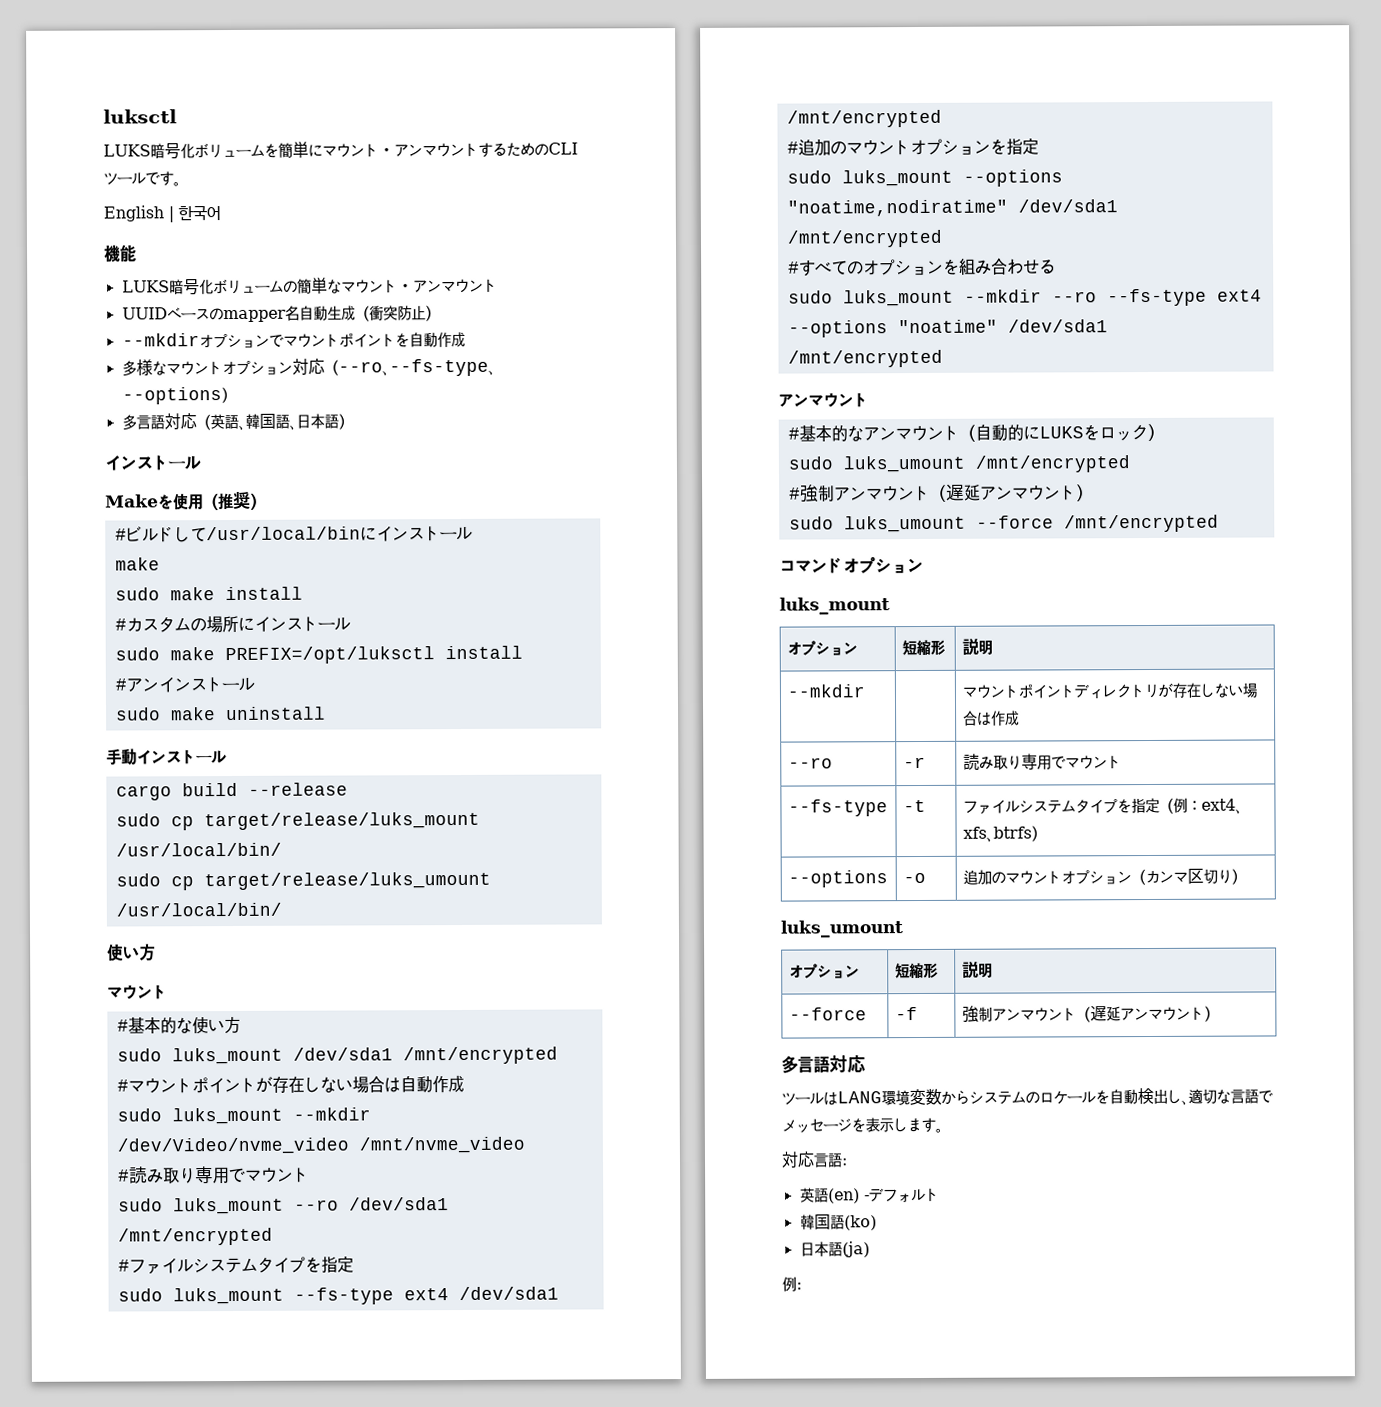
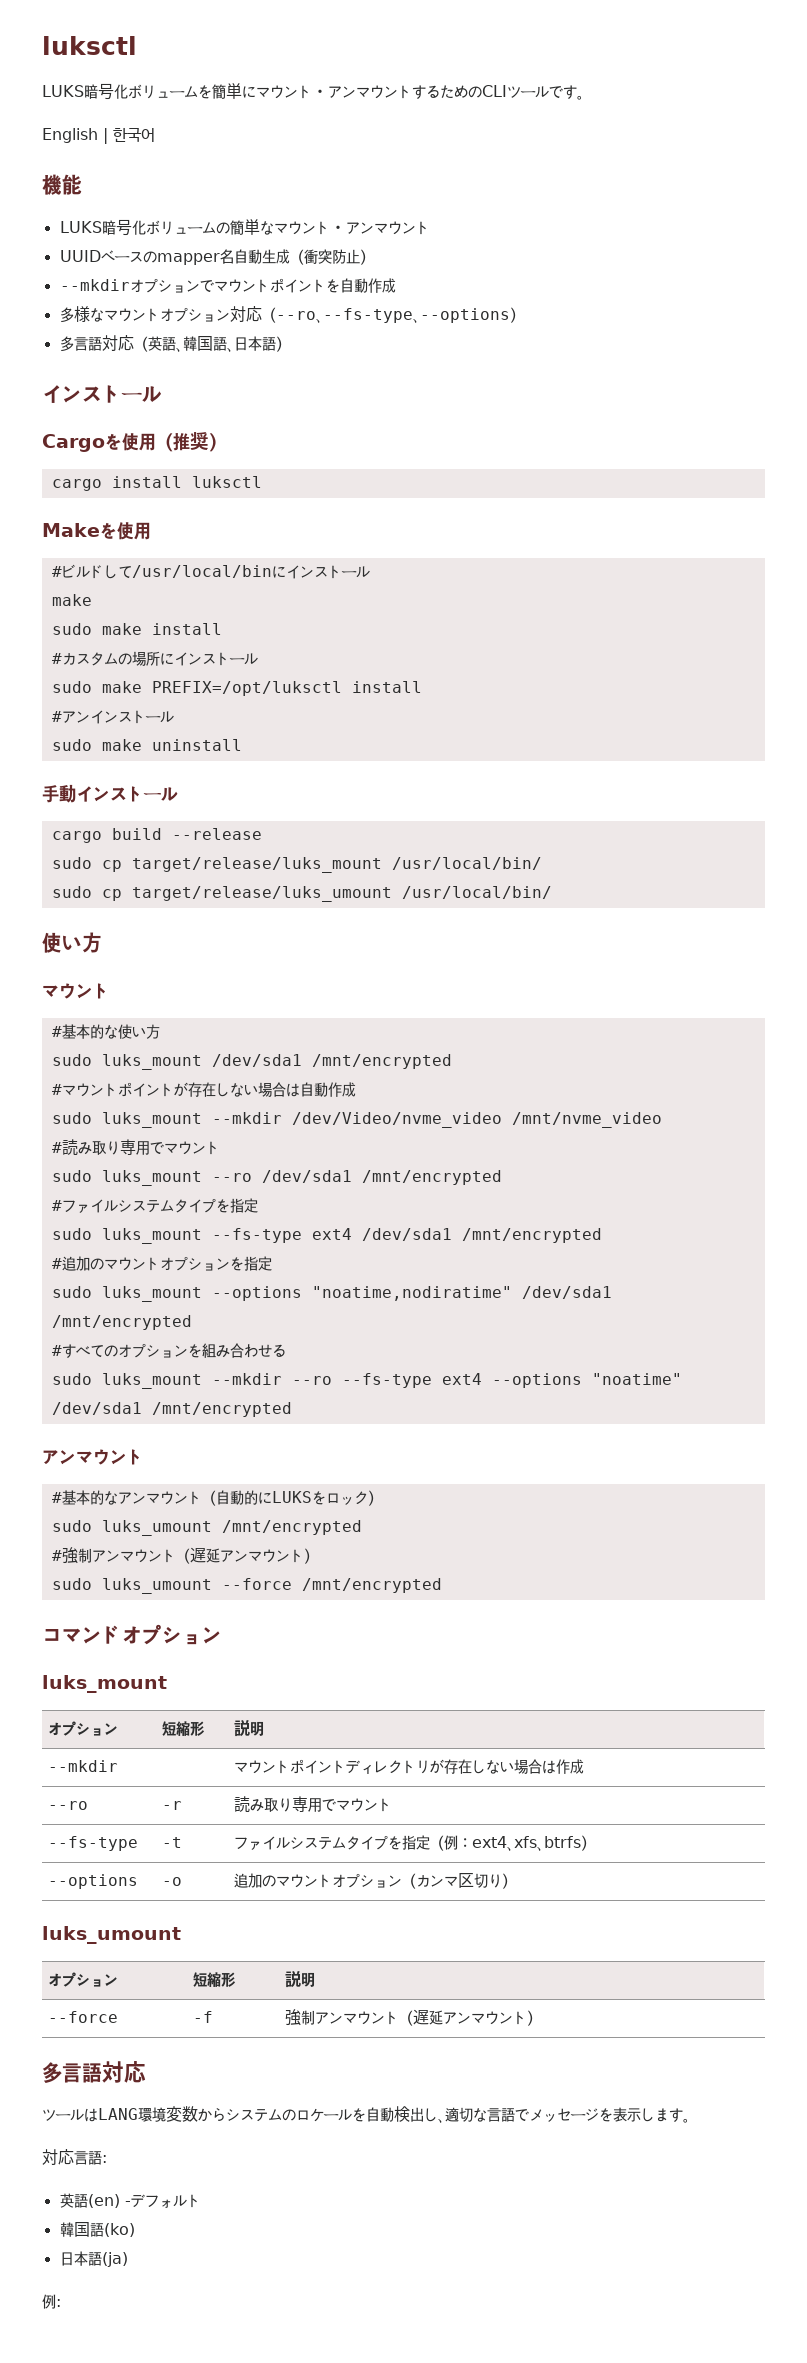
[105,494,159,508] Make -> [42,434,105,452] Cargo
(266, 501) none -> [51,476,262,491] [42,522,151,540] // cargo install luksctl // Makeを使用

